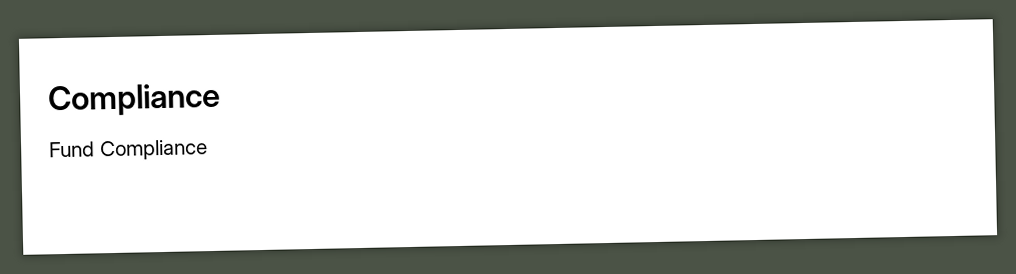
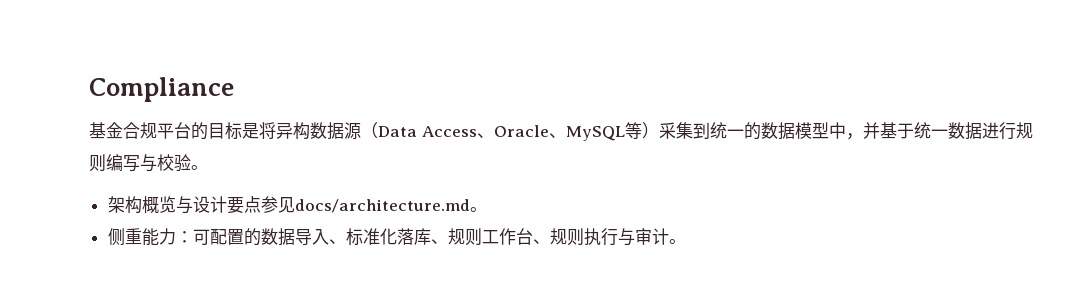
[49,139,208,161] Fund Compliance -> [89,122,1033,141] [89,154,208,172] [107,196,487,214] [107,228,686,246] 基金合规平台的目标是将异构数据源（Data Access、Oracle、MySQL等）采集到统一的数据模型中，并基于统一数据进行规则编写与校验。 // 架构概览与设计要点参见docs/architecture.md。 // 侧重能力：可配置的数据导入、标准化落库、规则工作台、规则执行与审计。

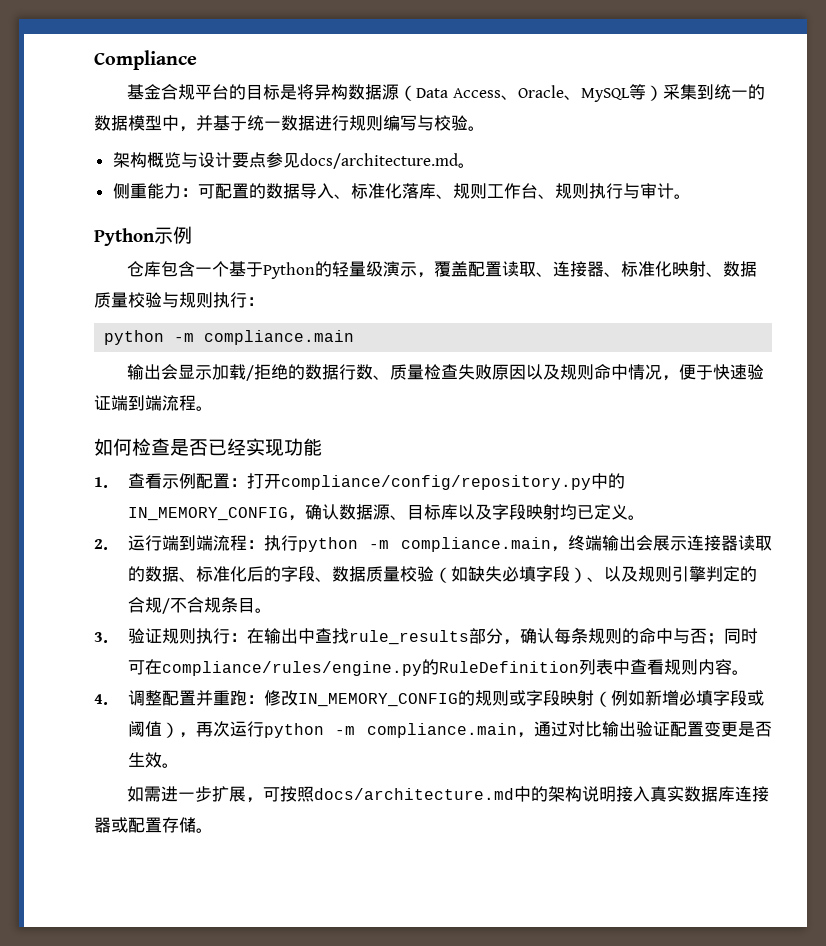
(686, 241) none -> [94,226,192,246] [126,261,757,279] [94,292,264,308] [104,330,355,345] [126,364,764,381] [94,395,213,411] [94,438,322,456] [94,473,625,490] [127,504,645,521] [94,535,772,552] [127,566,757,583] [127,597,272,614] [94,628,758,645] [127,659,749,676] [94,690,764,707] [127,721,772,738] [127,752,179,768] [126,786,769,803] [94,817,213,833] // Python示例 // 仓库包含一个基于Python的轻量级演示，覆盖配置读取、连接器、标准化映射、数据质量校验与规则执行： // python -m compliance.main // 输出会显示加载/拒绝的数据行数、质量检查失败原因以及规则命中情况，便于快速验证端到端流程。 // 如何检查是否已经实现功能 // 1.查看示例配置：打开compliance/config/repository.py中的IN_MEMORY_CONFIG，确认数据源、目标库以及字段映射均已定义。 // 2.运行端到端流程：执行python -m compliance.main，终端输出会展示连接器读取的数据、标准化后的字段、数据质量校验（如缺失必填字段）、以及规则引擎判定的合规/不合规条目。 // 3.验证规则执行：在输出中查找rule_results部分，确认每条规则的命中与否；同时可在compliance/rules/engine.py的RuleDefinition列表中查看规则内容。 // 4.调整配置并重跑：修改IN_MEMORY_CONFIG的规则或字段映射（例如新增必填字段或阈值），再次运行python -m compliance.main，通过对比输出验证配置变更是否生效。 // 如需进一步扩展，可按照docs/architecture.md中的架构说明接入真实数据库连接器或配置存储。

